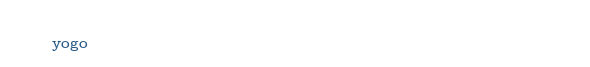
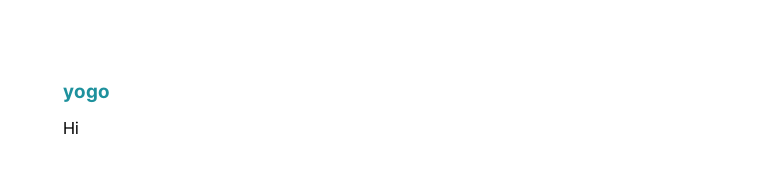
(88, 45) none -> [63,121,79,134] // Hi

